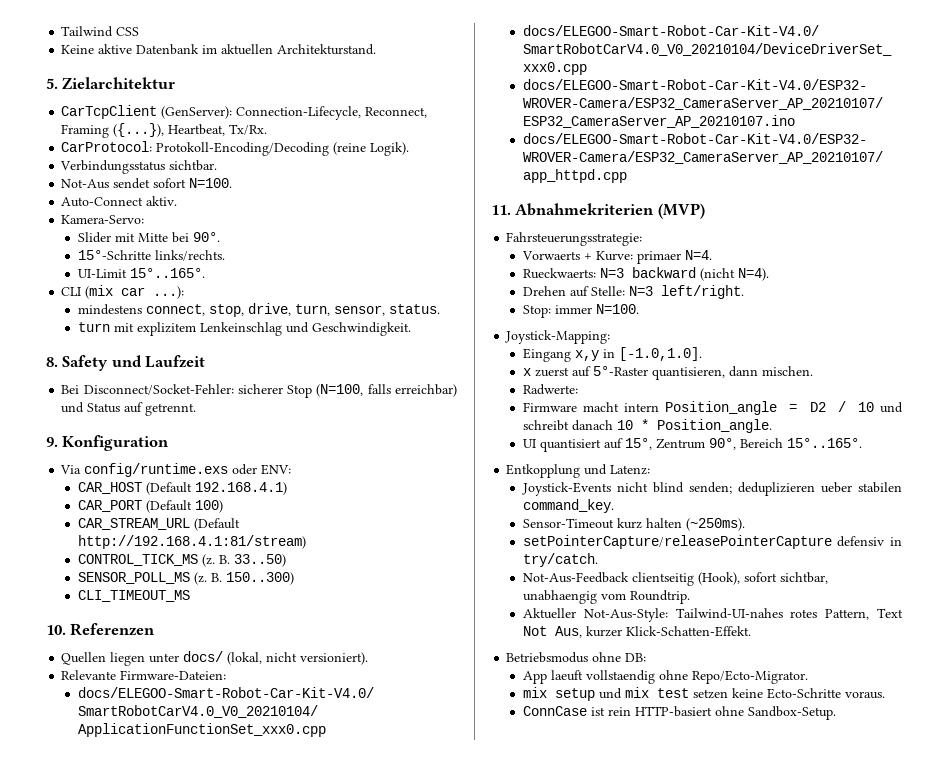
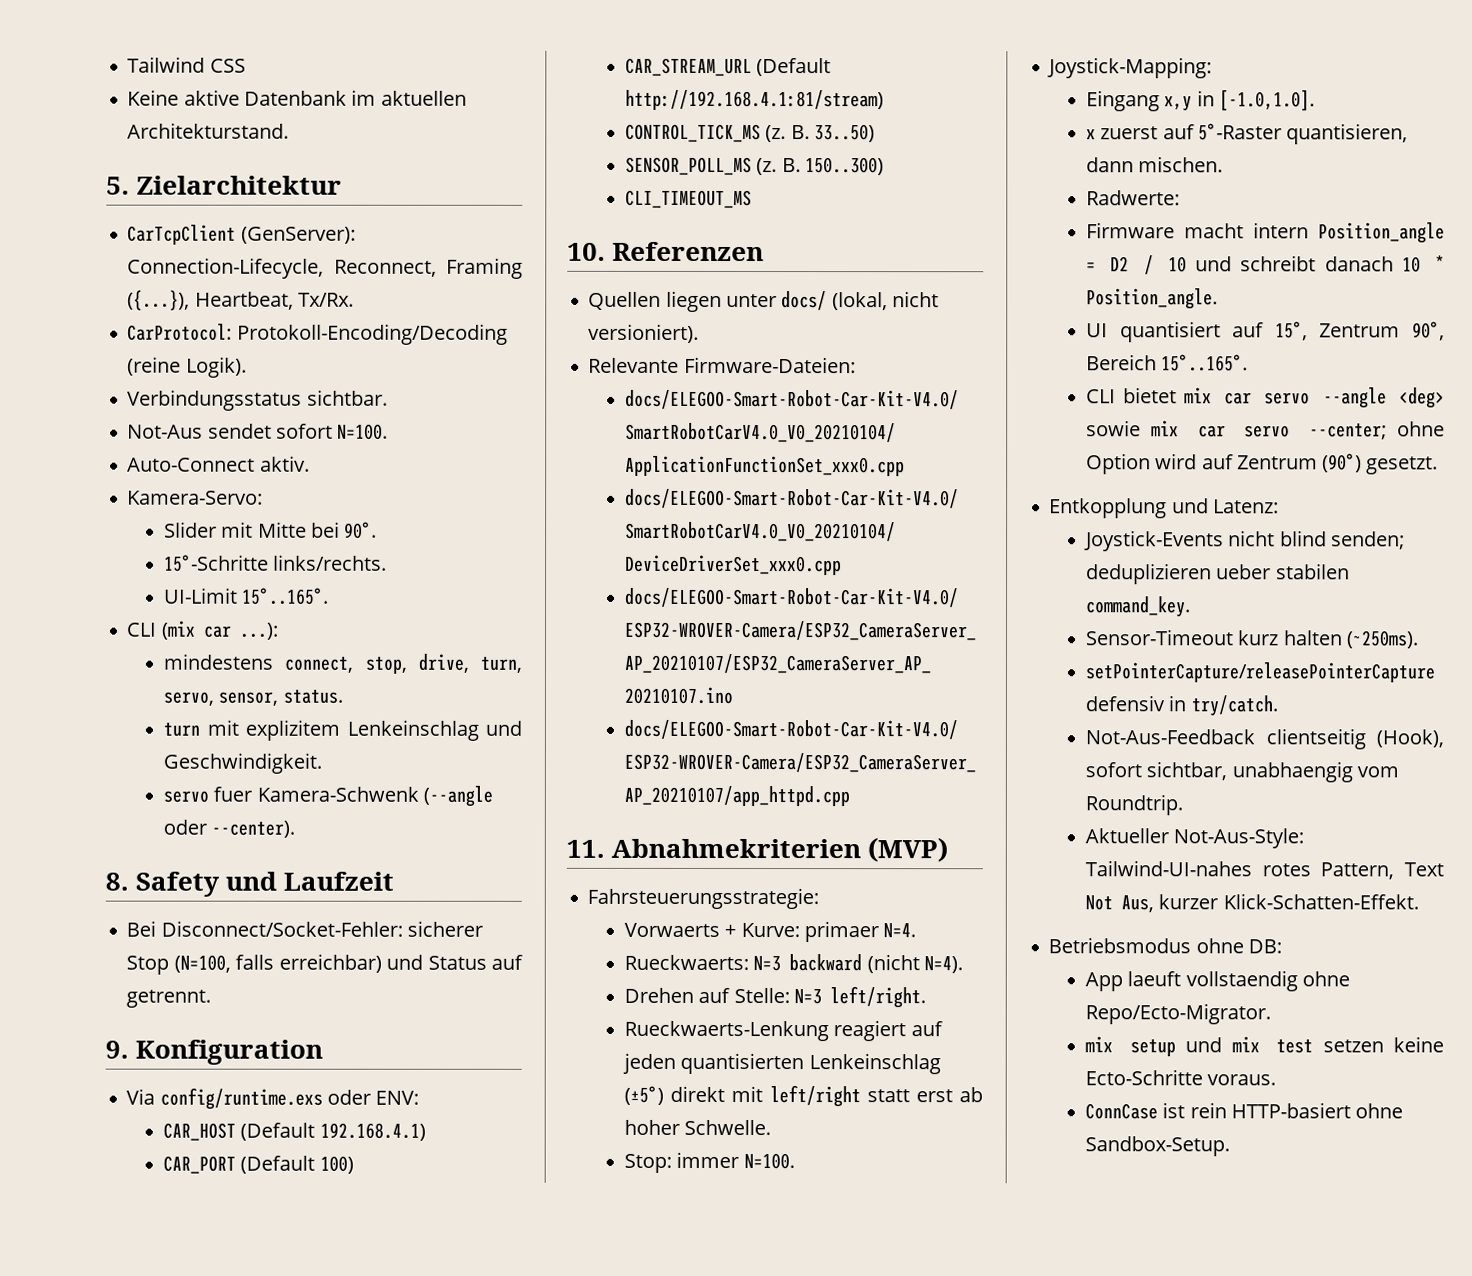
(330, 310) none -> [163,691,215,706] servo,
(411, 329) none -> [163,785,493,807] [163,819,296,838] // servo fuer Kamera-Schwenk (--angle oder --center).
(744, 292) none -> [624,1020,943,1042] [622,1052,941,1075] [624,1085,983,1108] [624,1119,772,1136] // Rueckwaerts-Lenkung reagiert auf jeden quantisierten Lenkeinschlag (±5°) direkt mit left/right statt erst ab hoher Schwelle.
(862, 443) none -> [1086,387,1445,409] [1086,420,1445,440] [1086,453,1439,475] // CLI bietet mix car servo --angle <deg> sowie mix car servo --center; ohne Option wird auf Zentrum (90°) gesetzt.

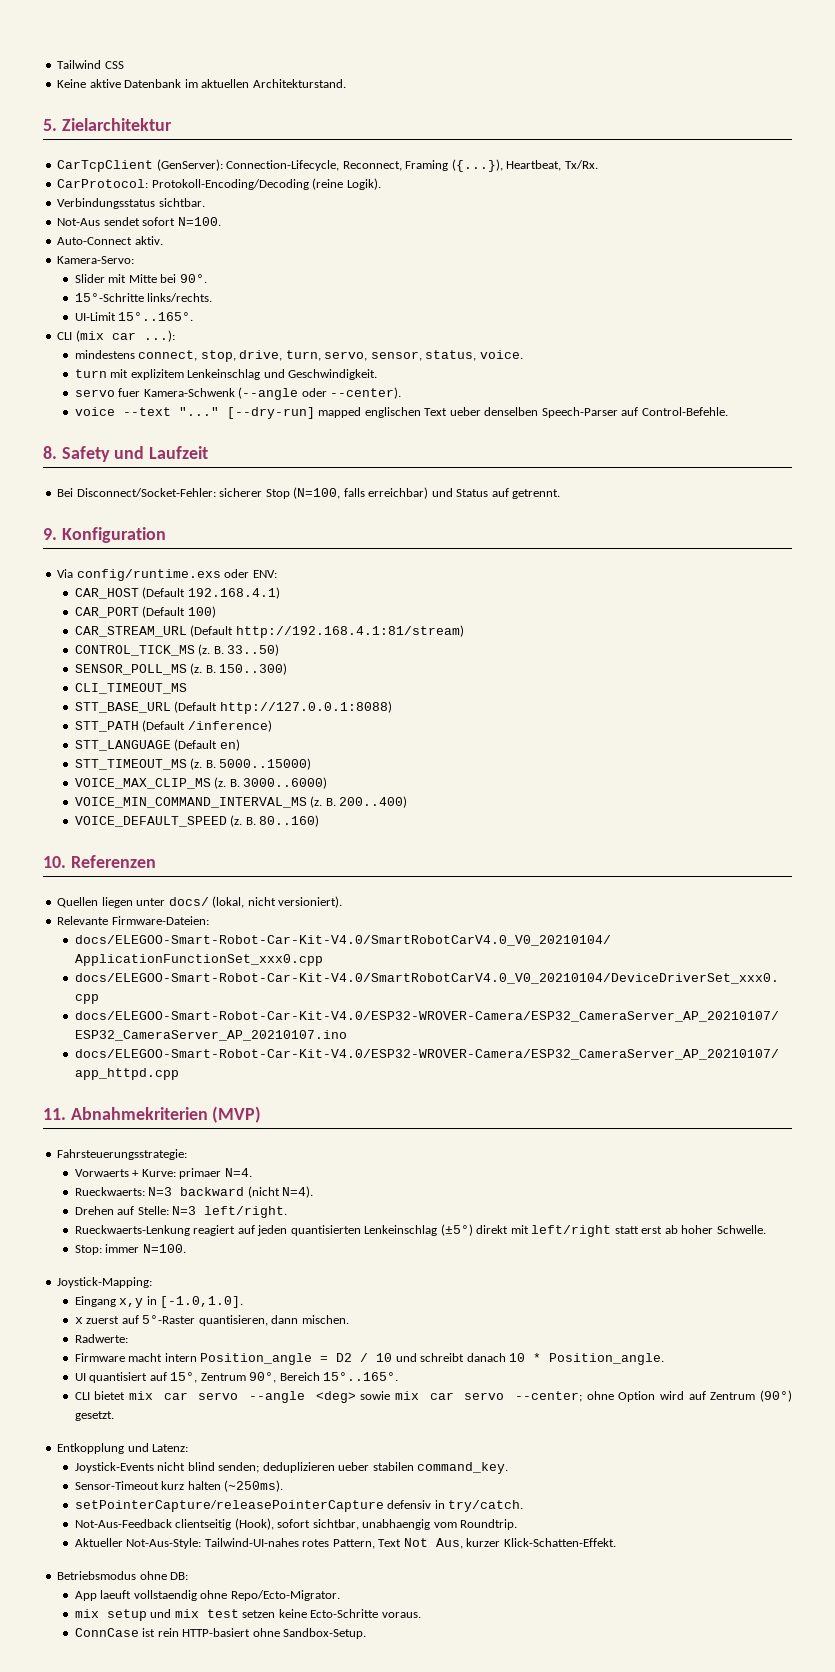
[282,689,343,704] status. -> [425,350,523,361] status, voice.
(296, 829) none -> [74,407,728,419] // voice --text "..." [--dry-run] mapped englischen Text ueber denselben Speech-Parser auf Control-Befehle.
(753, 199) none -> [74,701,392,714] [74,720,272,732] [74,739,240,751] [74,758,312,770] [74,777,328,789] [74,796,408,808] [74,815,320,827] // STT_BASE_URL (Default http://127.0.0.1:8088) // STT_PATH (Default /inference) // STT_LANGUAGE (Default en) // STT_TIMEOUT_MS (z. B. 5000..15000) // VOICE_MAX_CLIP_MS (z. B. 3000..6000) // VOICE_MIN_COMMAND_INTERVAL_MS (z. B. 200..400) // VOICE_DEFAULT_SPEED (z. B. 80..160)

